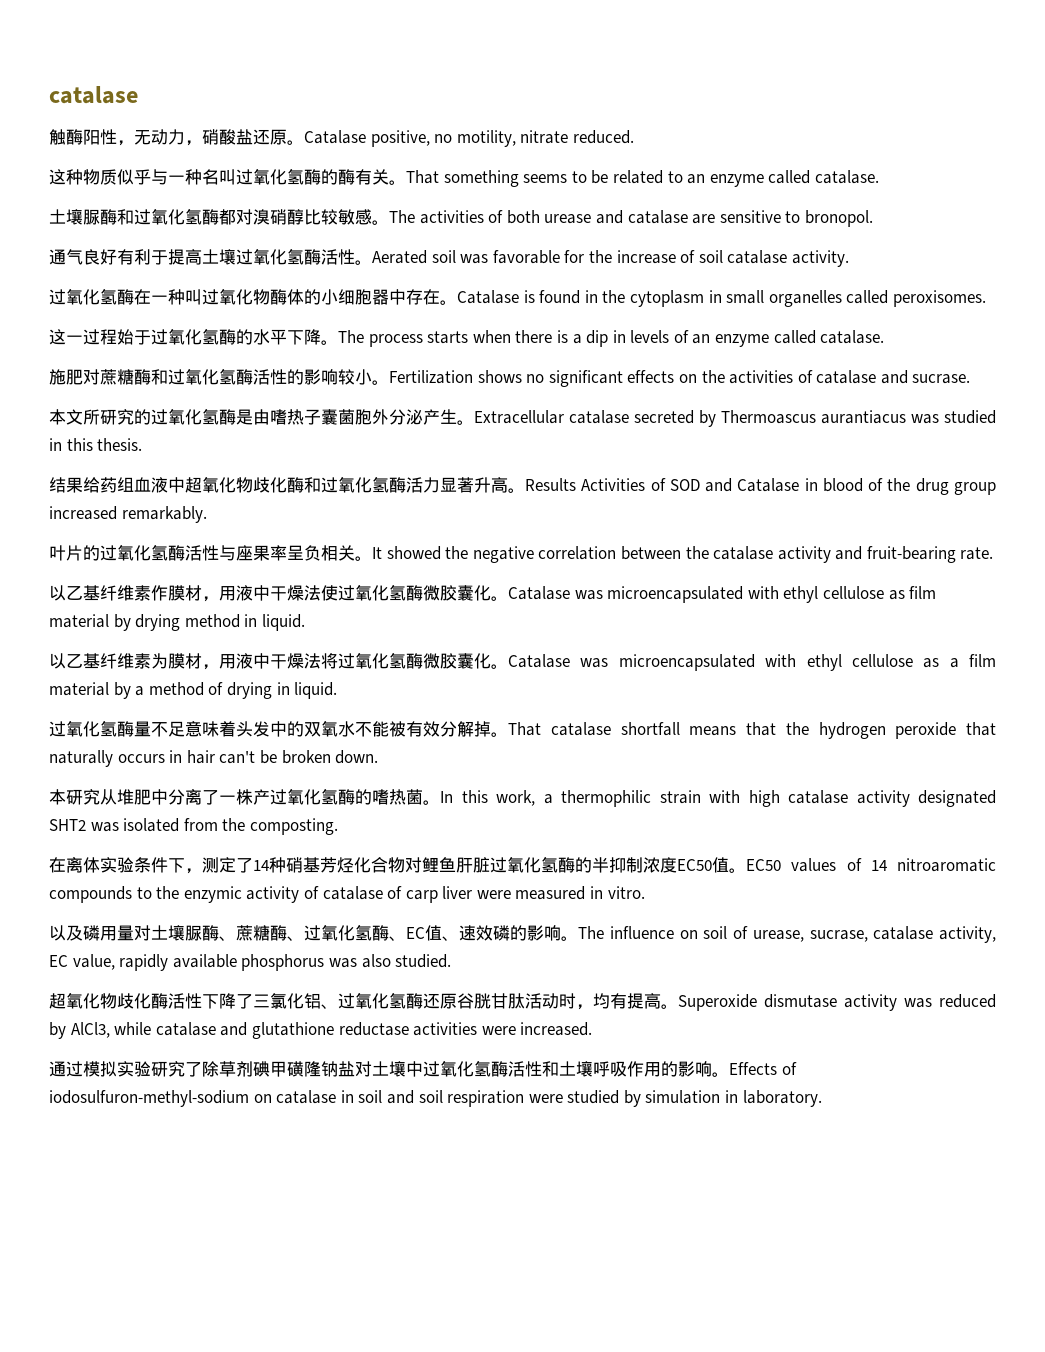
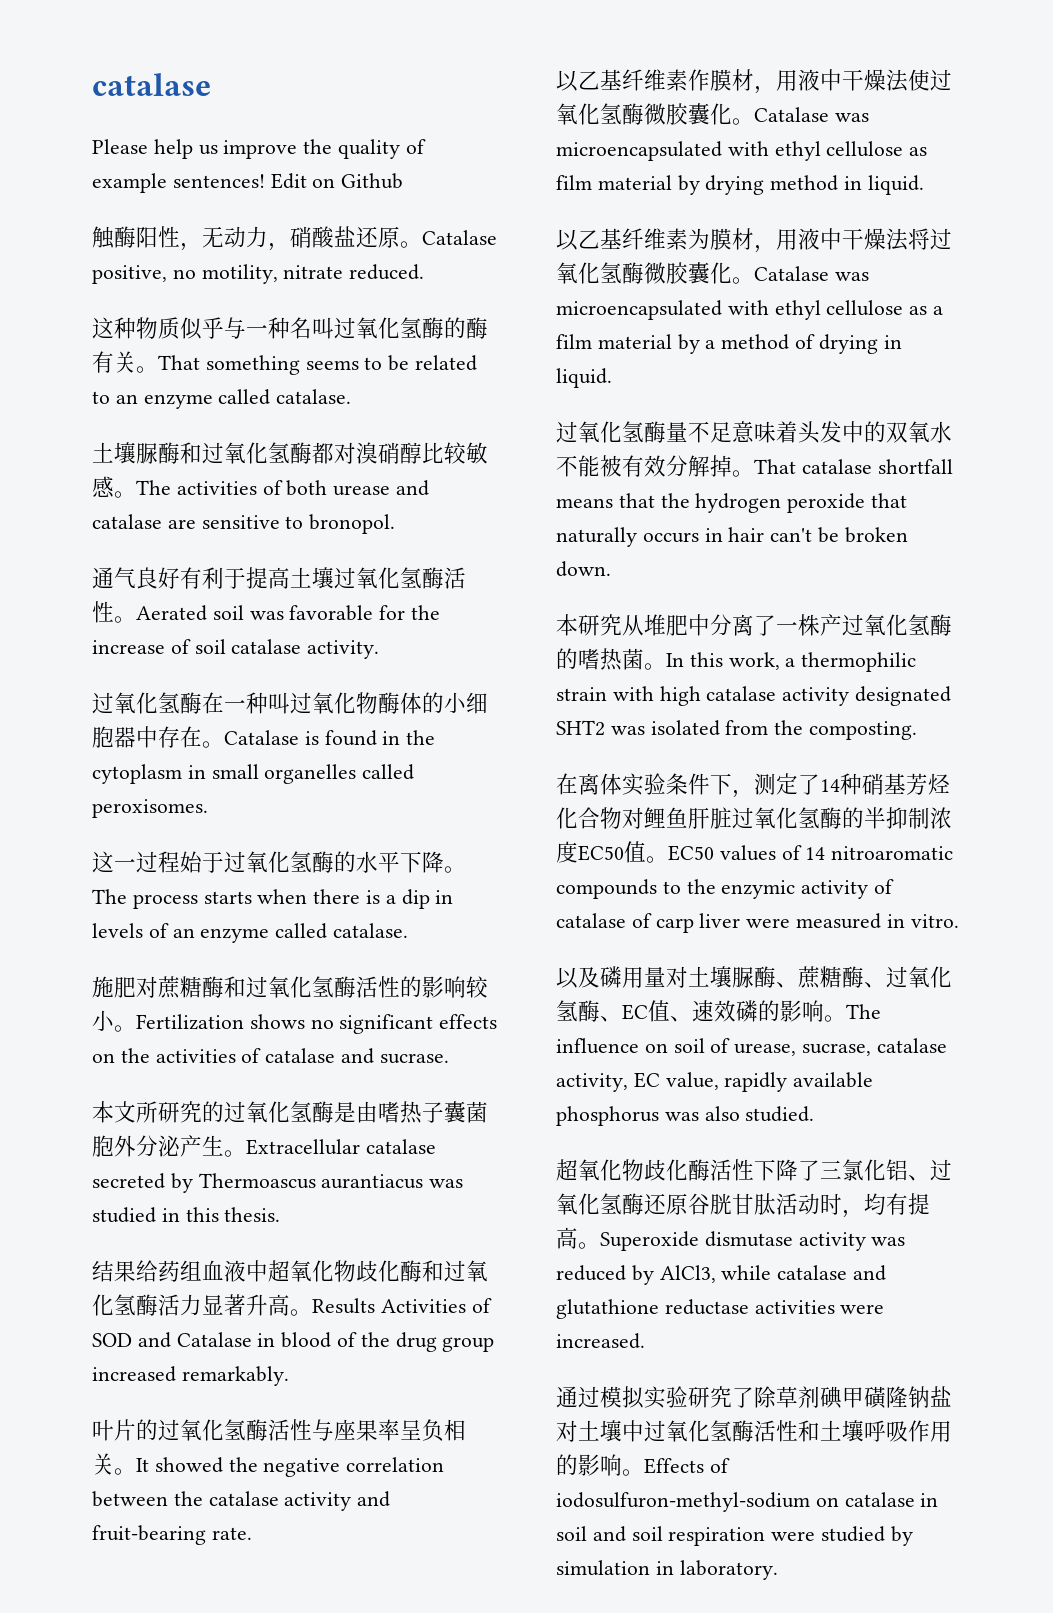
[49,86,138,104] catalase -> [92,73,211,96] [92,139,426,159] [92,173,404,193] catalase // Please help us improve the quality of example sentences! Edit on Github

